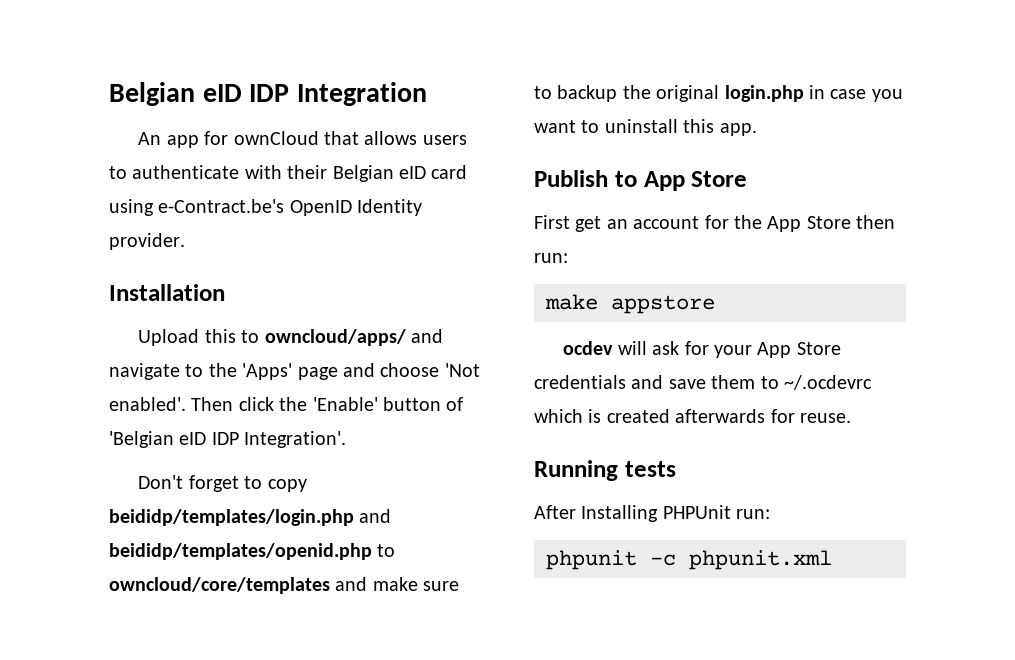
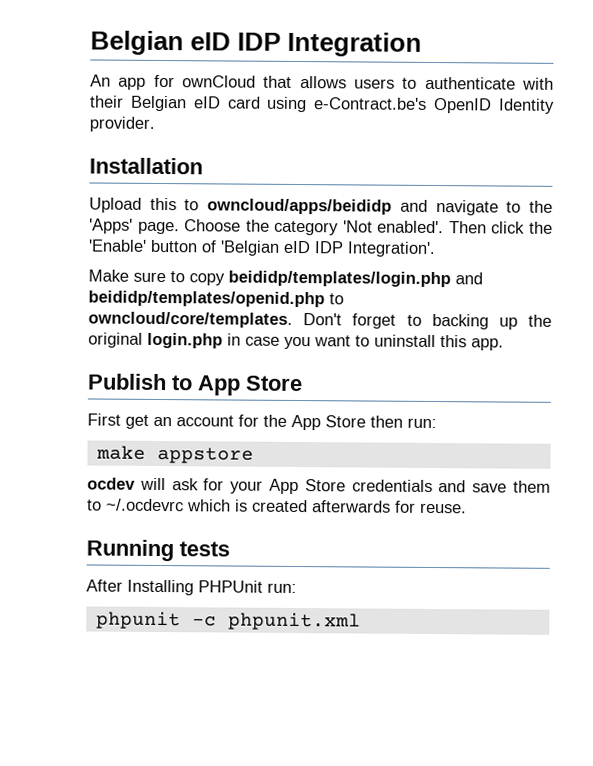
[264,329,406,346] owncloud/apps/ -> [207,198,393,215] owncloud/apps/beididp
[297,363,440,380] page and choose -> [137,219,340,236] page. Choose the category
[138,475,239,492] Don't forget -> [88,269,166,283] Make sure
[109,577,460,594] [534,85,618,102] owncloud/core/templates and make sure to backup -> [88,311,518,330] owncloud/core/templates. Don't forget to backing up

